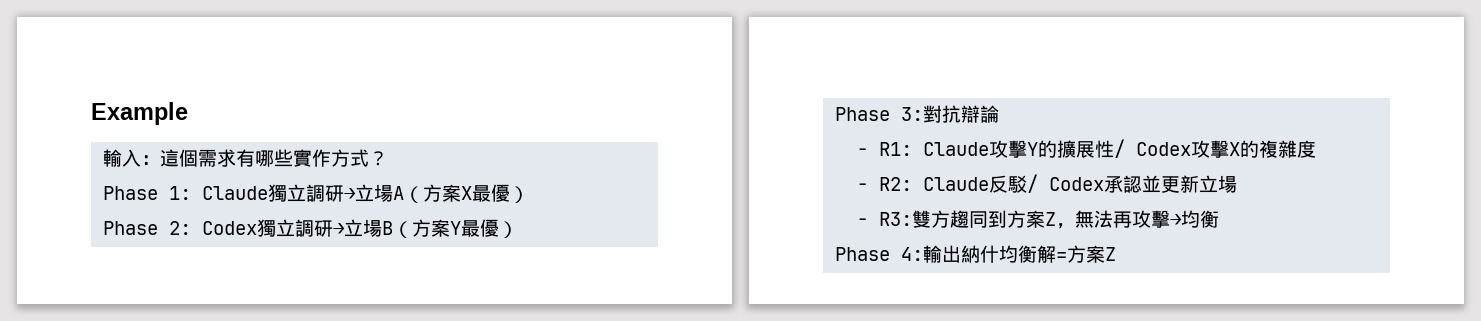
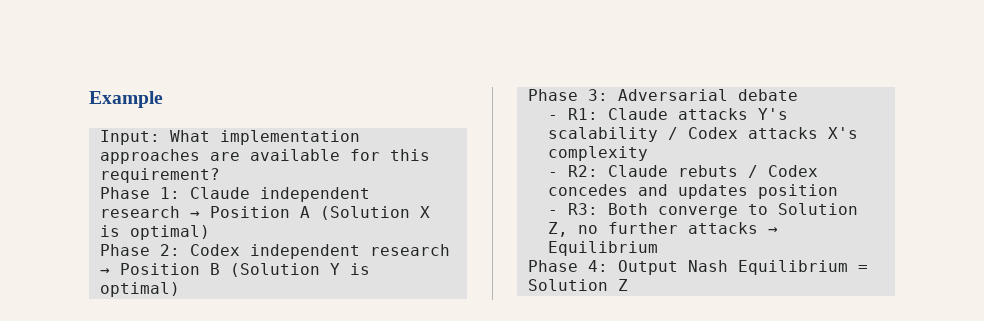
[103,149,388,167] [103,184,529,203] [103,219,518,238] 輸入：這個需求有哪些實作方式？ // Phase 1: Claude獨立調研→立場A（方案X最優） // Phase 2: Codex獨立調研→立場B（方案Y最優） -> [99,130,360,145] [99,149,430,164] [99,168,220,183] [99,187,370,202] [99,206,430,220] [99,225,210,240] [99,244,450,259] [99,263,370,277] [99,282,180,297] Input: What implementation approaches are available for this requirement? // Phase 1: Claude independent research → Position A (Solution X is optimal) // Phase 2: Codex independent research → Position B (Solution Y is optimal)
[923,105,999,123] 對抗辯論 -> [617,89,798,101] Adversarial debate
[989,139,1316,158] 攻擊Y的擴展性/ Codex攻擊X的複雜度 -> [677,108,788,120] [547,127,858,142] [547,146,648,161] attacks Y's scalability / Codex attacks X's complexity
[989,174,1237,193] [857,210,1219,229] [835,245,1105,263] 反駁/ Codex承認並更新立場 // - R3:雙方趨同到方案Z，無法再攻擊→均衡 // Phase 4:輸出納什均衡解=方案 -> [677,165,818,178] [547,184,838,199] [547,203,858,218] [547,222,778,237] [547,241,658,256] [527,260,868,275] [527,279,608,291] rebuts / Codex concedes and updates position // - R3: Both converge to Solution Z, no further attacks → Equilibrium // Phase 4: Output Nash Equilibrium = Solution

